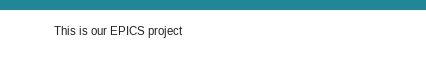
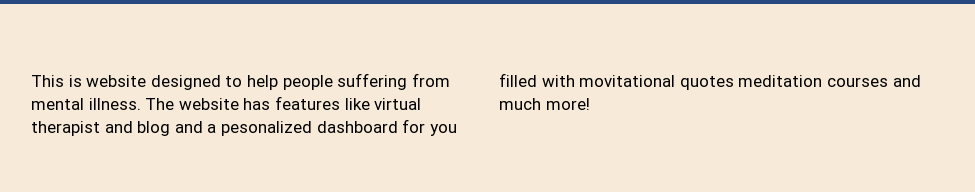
[91,26,184,38] our EPICS project -> [86,73,450,90] [31,96,422,110] [31,119,457,136] [499,73,921,90] [499,98,590,110] website designed to help people suffering from mental illness. The website has features like virtual therapist and blog and a pesonalized dashboard for you filled with movitational quotes meditation courses and much more!

